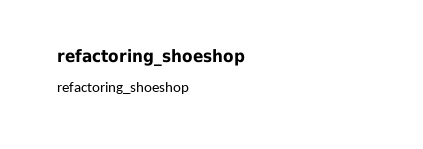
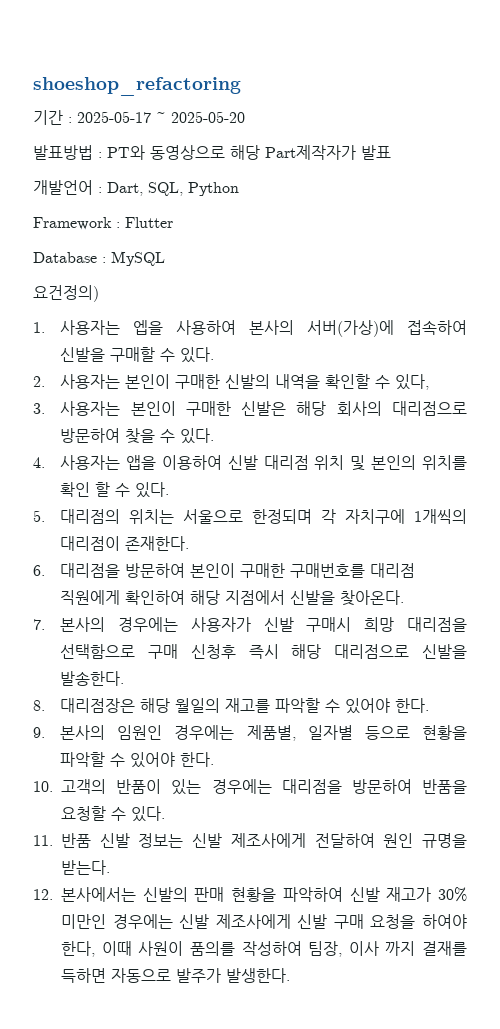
[57,49,245,67] [57,82,189,94] refactoring_shoeshop // refactoring_shoeshop -> [33,77,241,96] [33,110,245,125] [33,145,391,160] [33,180,239,196] [33,217,173,230] [33,251,165,266] [33,285,99,302] [33,320,467,337] [60,347,215,363] [33,374,430,390] [33,401,467,416] [60,428,215,444] [33,455,467,471] [60,482,170,498] [33,509,467,524] [60,536,190,551] [33,563,416,578] [60,590,405,606] [33,617,467,632] [60,644,467,659] [60,671,125,686] [33,698,430,714] [33,725,467,741] [60,752,215,768] [33,779,467,795] [61,806,165,822] [33,833,468,848] [61,860,110,875] [33,887,468,902] [61,914,467,929] [61,941,467,957] [61,968,290,983] shoeshop_refactoring // 기간 : 2025-05-17 ~ 2025-05-20 // 발표방법 : PT와 동영상으로 해당 Part제작자가 발표 // 개발언어 : Dart, SQL, Python // Framework : Flutter // Database : MySQL // 요건정의) // 1. 사용자는 엡을 사용하여 본사의 서버(가상)에 접속하여 신발을 구매할 수 있다. // 2. 사용자는 본인이 구매한 신발의 내역을 확인할 수 있다, // 3. 사용자는 본인이 구매한 신발은 해당 회사의 대리점으로 방문하여 찾을 수 있다. // 4. 사용자는 앱을 이용하여 신발 대리점 위치 및 본인의 위치를 확인 할 수 있다. // 5. 대리점의 위치는 서울으로 한정되며 각 자치구에 1개씩의 대리점이 존재한다. // 6. 대리점을 방문하여 본인이 구매한 구매번호를 대리점 직원에게 확인하여 해당 지점에서 신발을 찾아온다. // 7. 본사의 경우에는 사용자가 신발 구매시 희망 대리점을 선택함으로 구매 신청후 즉시 해당 대리점으로 신발을 발송한다. // 8. 대리점장은 해당 월일의 재고를 파악할 수 있어야 한다. // 9. 본사의 임원인 경우에는 제품별, 일자별 등으로 현황을 파악할 수 있어야 한다. // 10. 고객의 반품이 있는 경우에는 대리점을 방문하여 반품을 요청할 수 있다. // 11. 반품 신발 정보는 신발 제조사에게 전달하여 원인 규명을 받는다. // 12. 본사에서는 신발의 판매 현황을 파악하여 신발 재고가 30% 미만인 경우에는 신발 제조사에게 신발 구매 요청을 하여야 한다, 이때 사원이 품의를 작성하여 팀장, 이사 까지 결재를 득하면 자동으로 발주가 발생한다.

